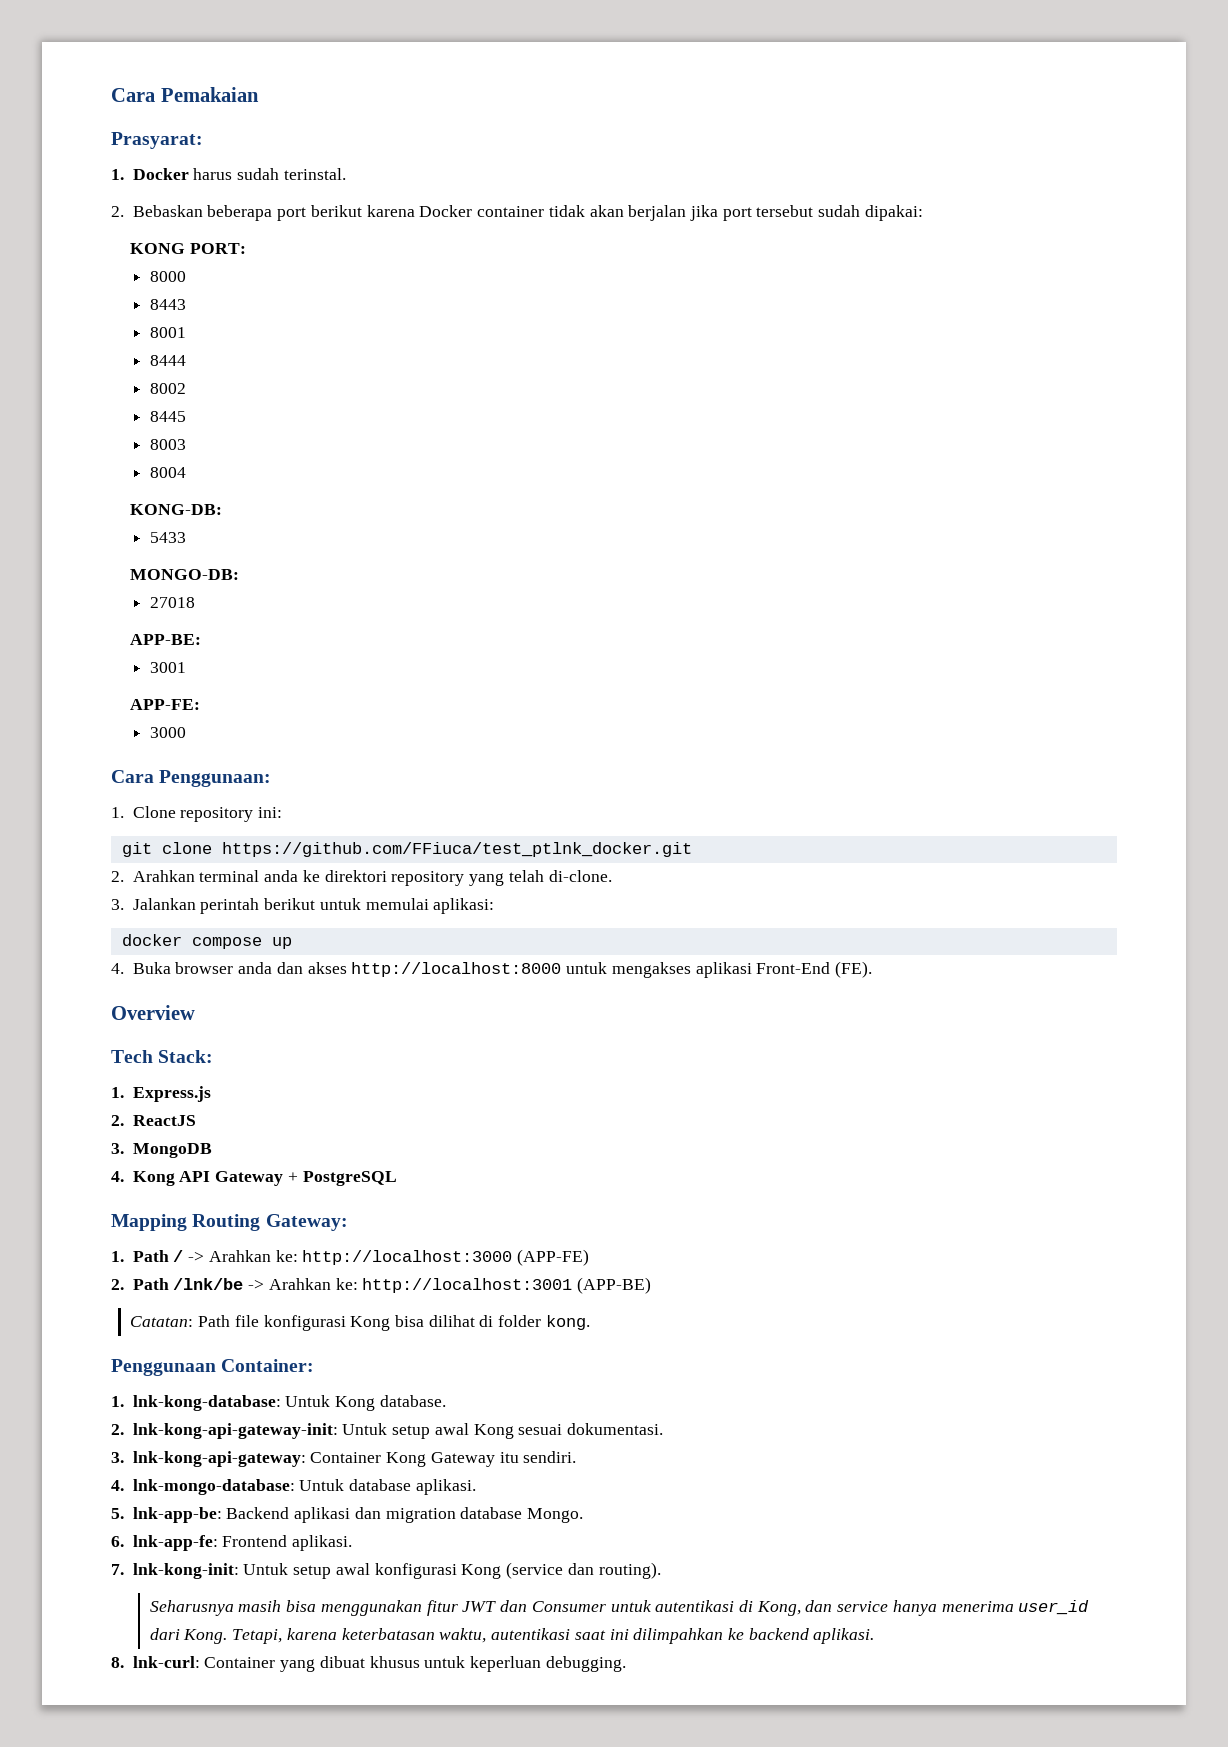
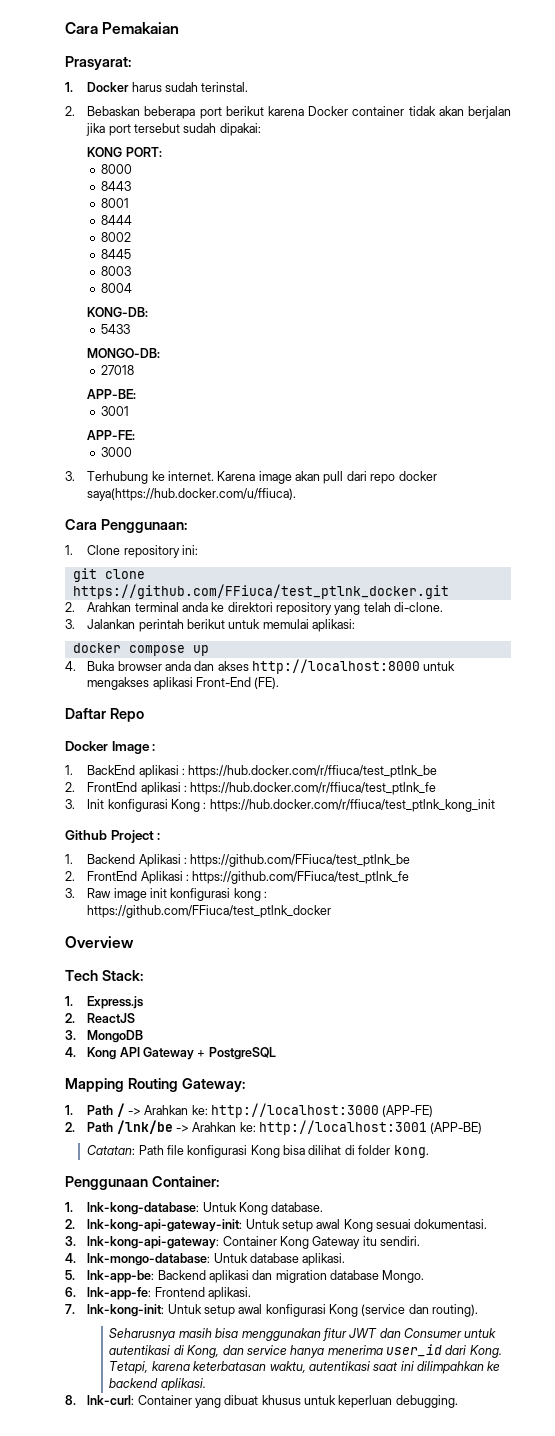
(186, 732) none -> [65,471,437,484] [87,488,297,501] // 3. Terhubung ke internet. Karena image akan pull dari repo docker saya(https://hub.docker.com/u/ffiuca).
(873, 969) none -> [65,708,144,722] [65,741,156,754] [65,765,438,778] [65,782,437,795] [65,799,495,812] [65,830,161,843] [65,854,411,867] [65,871,410,884] [65,888,268,901] [87,905,332,918] // Daftar Repo // Docker Image : // 1. BackEnd aplikasi : https://hub.docker.com/r/ffiuca/test_ptlnk_be // 2. FrontEnd aplikasi : https://hub.docker.com/r/ffiuca/test_ptlnk_fe // 3. Init konfigurasi Kong : https://hub.docker.com/r/ffiuca/test_ptlnk_kong_init // Github Project : // 1. Backend Aplikasi : https://github.com/FFiuca/test_ptlnk_be // 2. FrontEnd Aplikasi : https://github.com/FFiuca/test_ptlnk_fe // 3. Raw image init konfigurasi kong : https://github.com/FFiuca/test_ptlnk_docker

